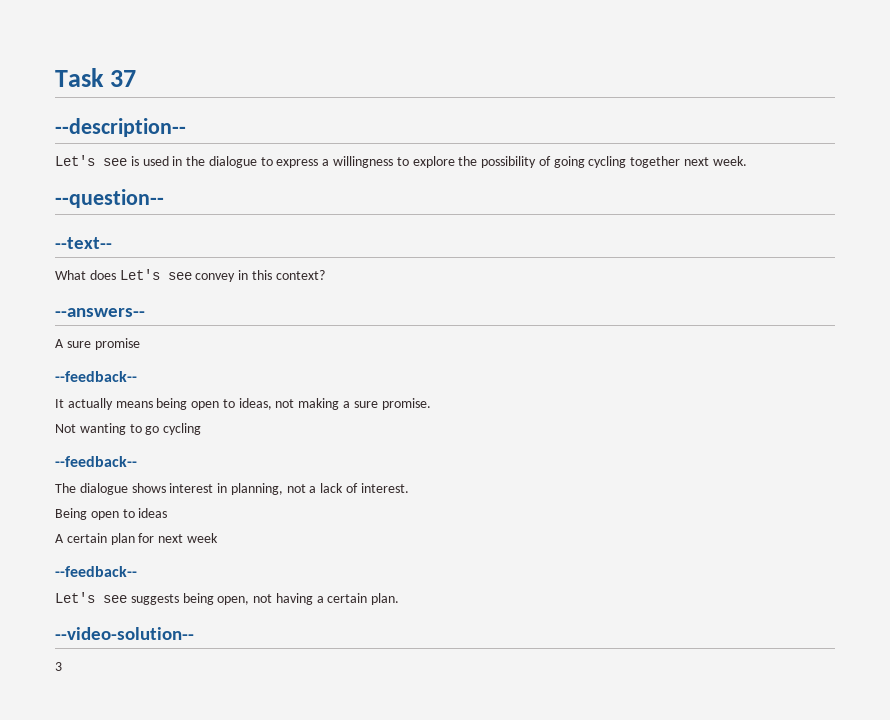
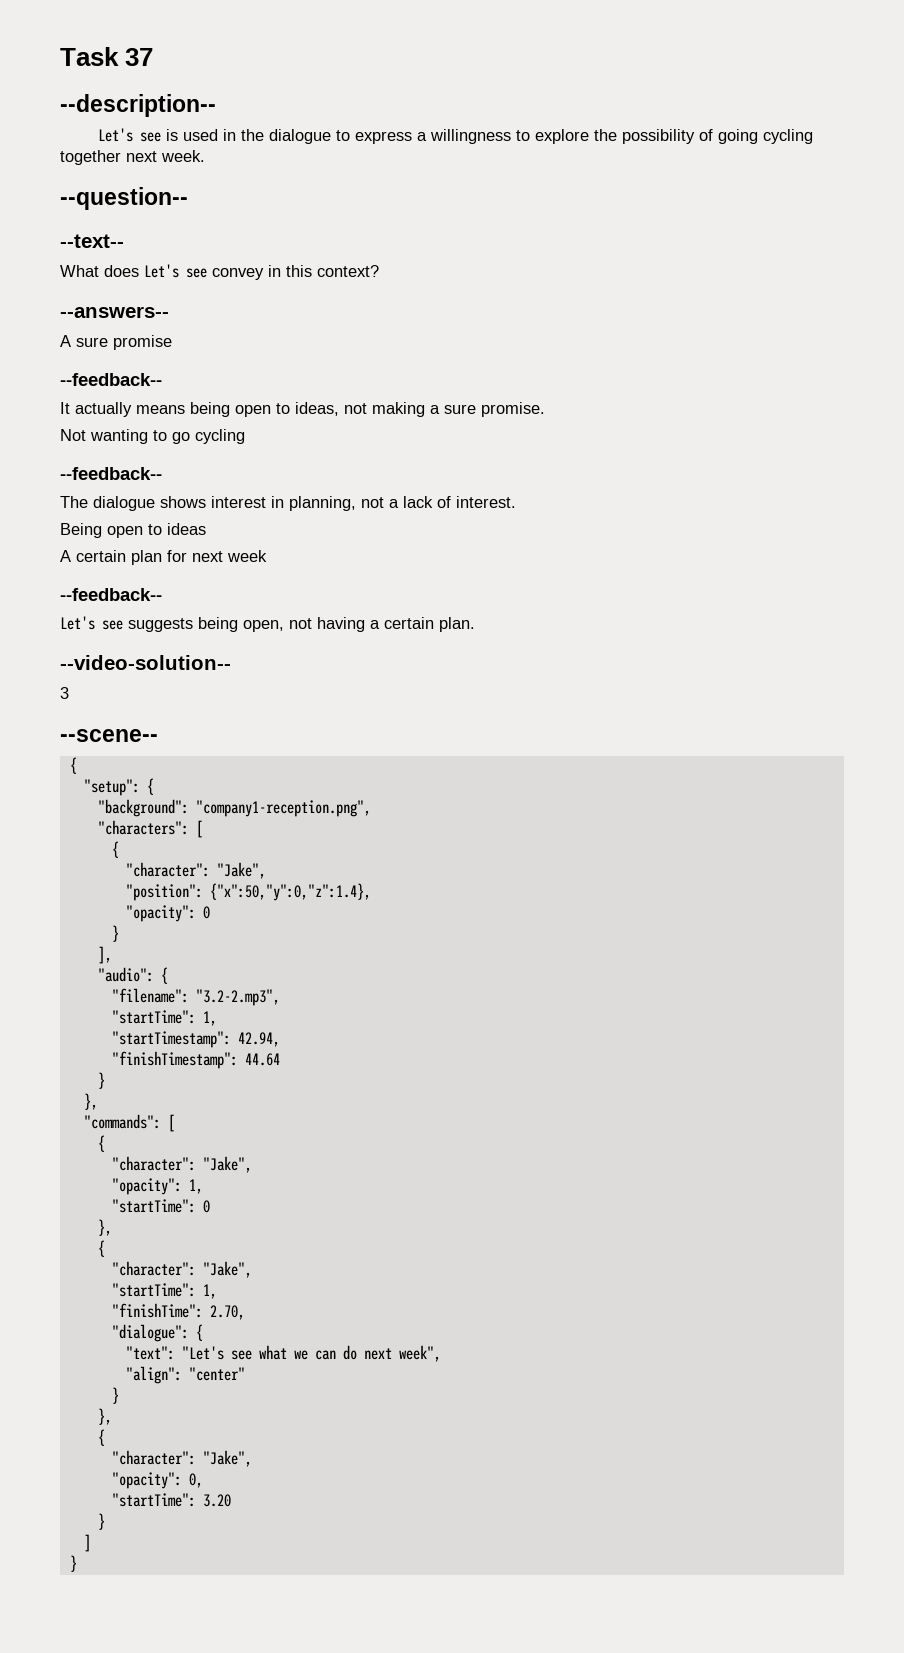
(62, 666) none -> [60,729,158,742] [69,757,77,774] [83,778,154,796] [97,799,371,817] [97,820,203,838] [111,841,119,858] [125,862,266,879] [125,883,371,901] [125,905,210,922] [111,925,119,942] [97,946,112,964] [97,967,168,984] [111,988,280,1006] [111,1010,217,1026] [111,1031,280,1048] [111,1051,280,1069] [97,1072,105,1089] [83,1093,98,1110] [83,1114,175,1132] [97,1135,105,1152] [111,1156,252,1173] [111,1178,203,1195] [111,1199,210,1213] [97,1219,112,1236] [97,1240,105,1257] [111,1261,252,1278] [111,1283,217,1299] [111,1303,245,1320] [111,1324,203,1342] [125,1345,441,1362] [125,1366,245,1384] [111,1387,119,1404] [97,1408,112,1425] [97,1429,105,1446] [111,1450,252,1467] [111,1472,203,1489] [111,1493,231,1507] [97,1513,105,1530] [83,1534,91,1552] [69,1555,77,1572] // --scene-- // { // "setup": { // "background": "company1-reception.png", // "characters": [ // { // "character": "Jake", // "position": {"x":50,"y":0,"z":1.4}, // "opacity": 0 // } // ], // "audio": { // "filename": "3.2-2.mp3", // "startTime": 1, // "startTimestamp": 42.94, // "finishTimestamp": 44.64 // } // }, // "commands": [ // { // "character": "Jake", // "opacity": 1, // "startTime": 0 // }, // { // "character": "Jake", // "startTime": 1, // "finishTime": 2.70, // "dialogue": { // "text": "Let's see what we can do next week", // "align": "center" // } // }, // { // "character": "Jake", // "opacity": 0, // "startTime": 3.20 // } // ] // }

